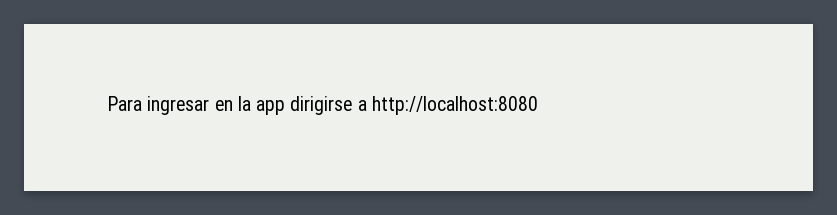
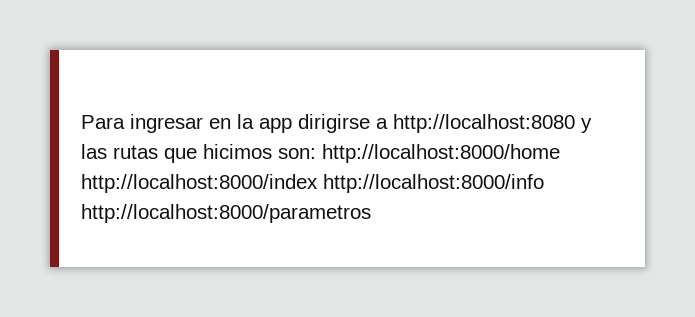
(538, 105) none -> [581,118,592,133] [81,144,560,163] [81,174,544,193] [81,204,371,223] y las rutas que hicimos son: http://localhost:8000/home http://localhost:8000/index http://localhost:8000/info http://localhost:8000/parametros

